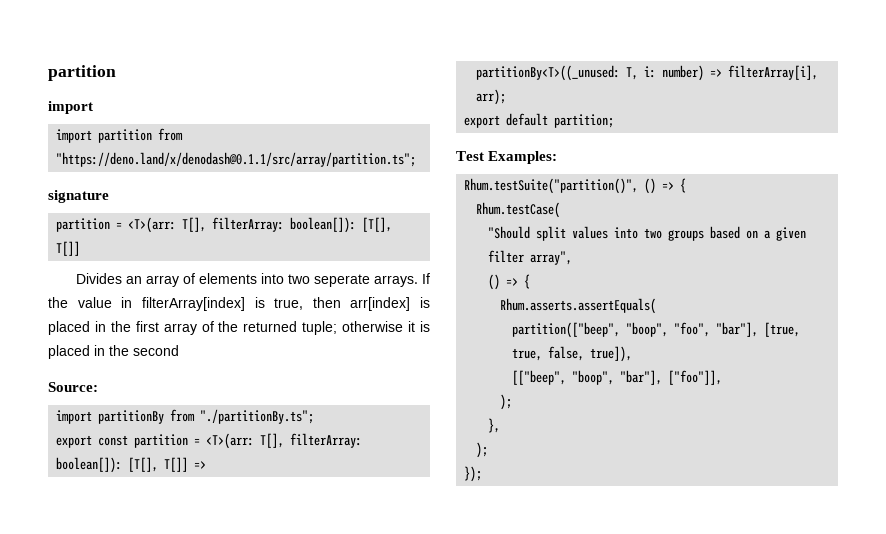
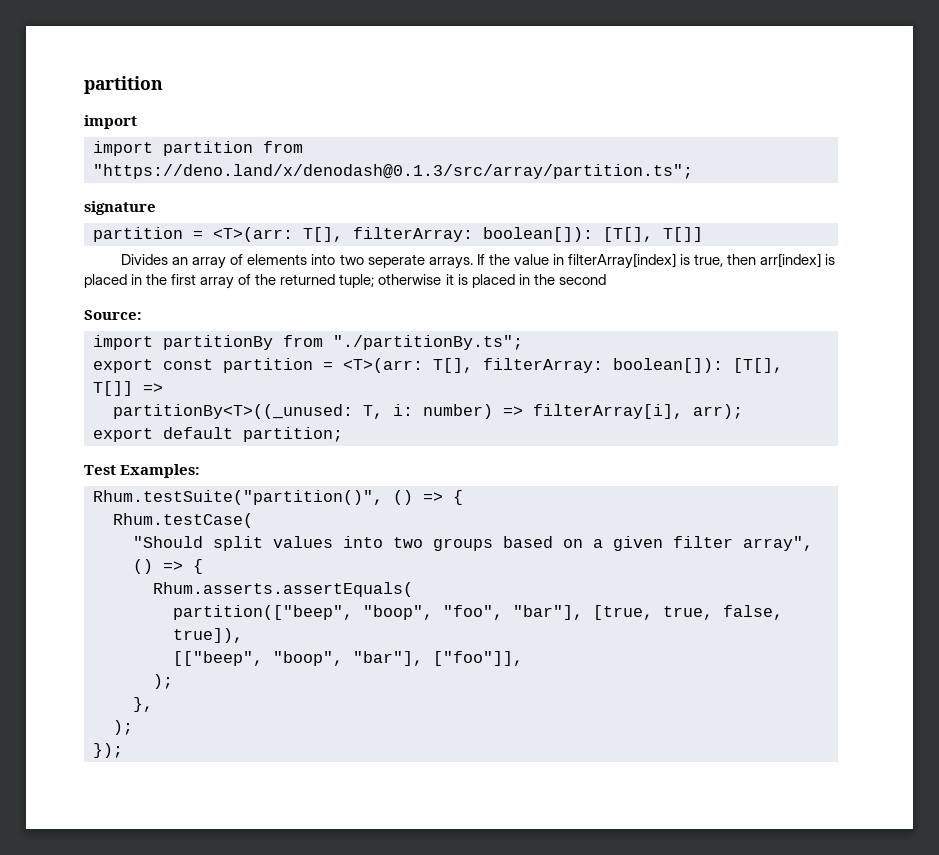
[56,152,417,167] "https://deno.land/x/denodash@0.1.1/src/array/partition.ts"; -> [93,164,693,179] "https://deno.land/x/denodash@0.1.3/src/array/partition.ts";

